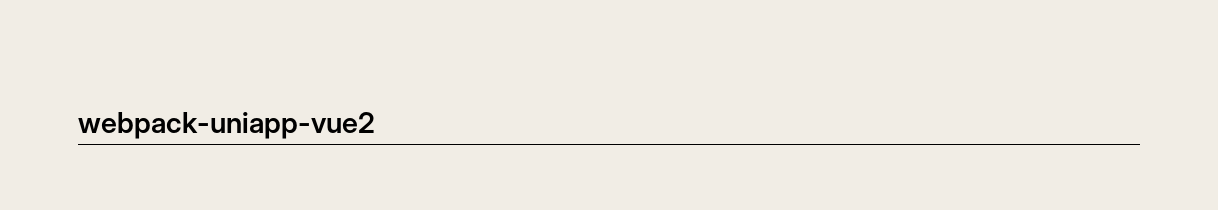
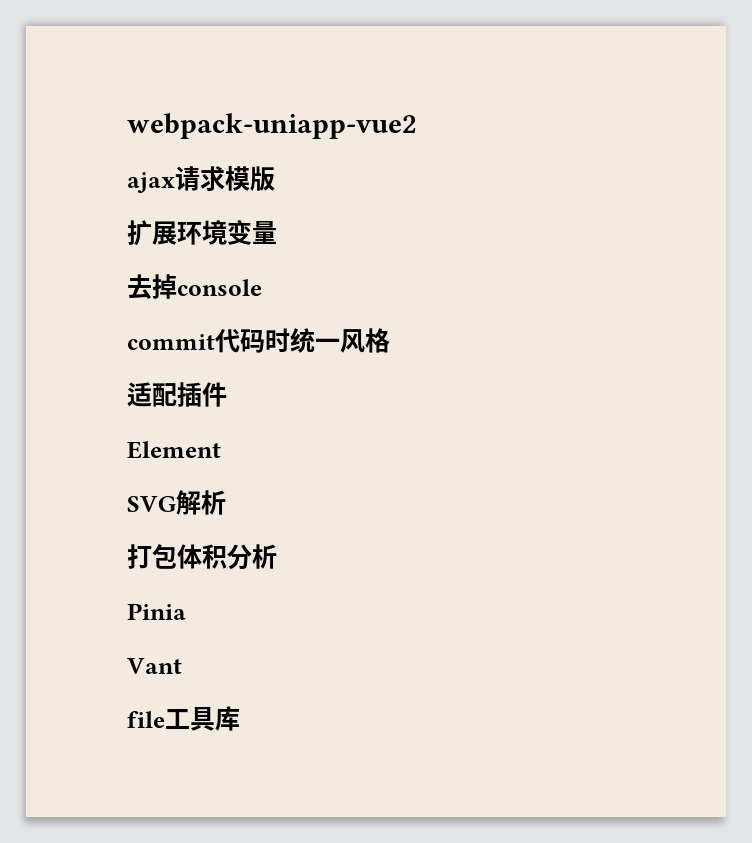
(375, 125) none -> [127,166,275,193] [127,220,277,246] [127,274,262,300] [127,328,390,353] [127,382,227,407] [127,441,221,459] [127,490,226,515] [127,544,277,570] [127,603,186,620] [127,658,182,674] [127,706,240,731] // ajax请求模版 // 扩展环境变量 // 去掉console // commit代码时统一风格 // 适配插件 // Element // SVG解析 // 打包体积分析 // Pinia // Vant // file工具库

